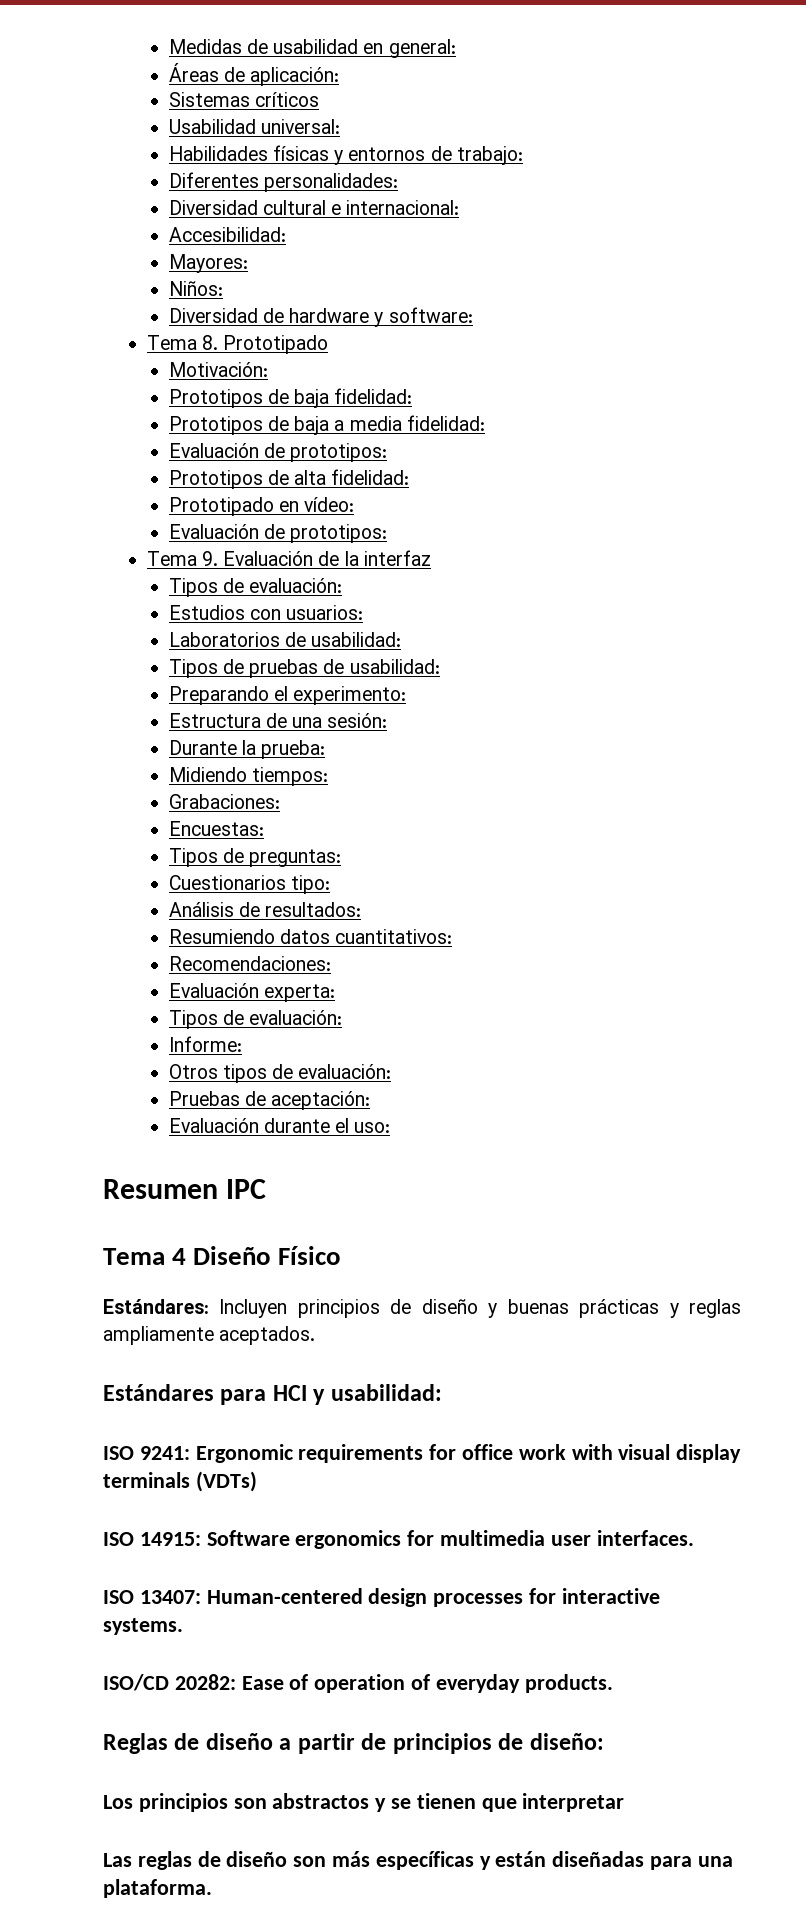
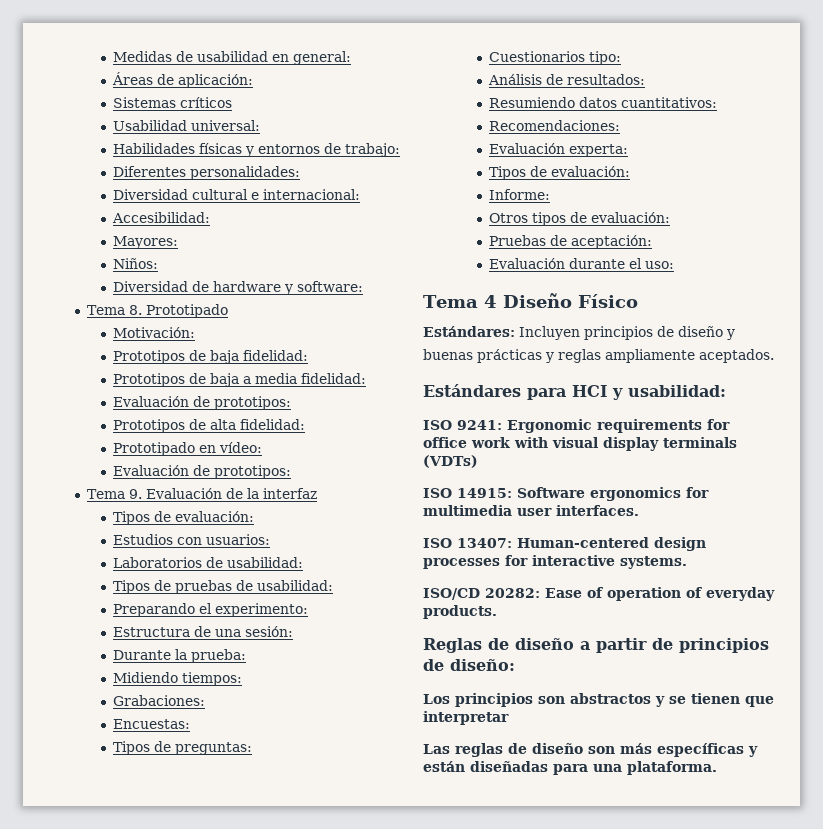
[103,1179,267,1199] // Resumen IPC -> (674, 265) none

